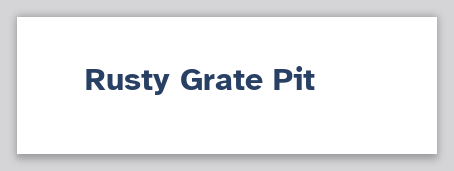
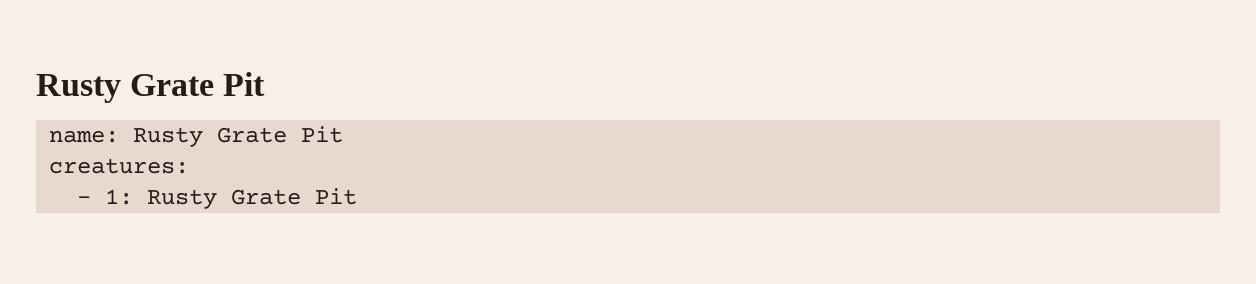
[85,66,315,95] Rusty Grate Pit -> [36,72,266,103] [48,126,343,147] [48,158,189,174] [76,188,357,209] Rusty Grate Pit // name: Rusty Grate Pit // creatures: // - 1: Rusty Grate Pit

